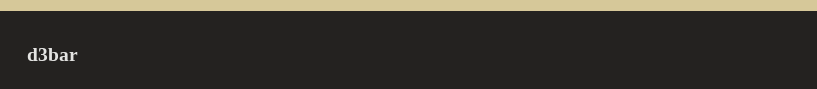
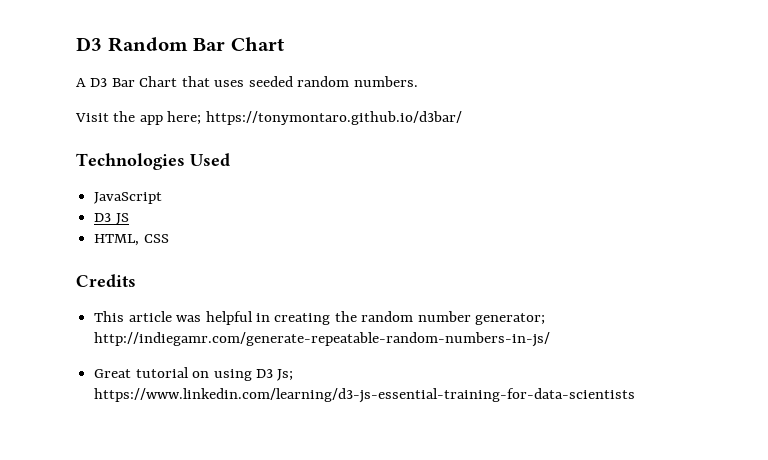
[27,48,78,61] d3bar -> [76,37,284,52] [76,76,418,87] [75,111,462,125] [76,153,230,170] [94,192,163,204] [94,213,129,225] [94,234,169,246] [76,274,136,287] [94,311,546,325] [94,332,551,347] [94,367,294,381] [94,388,636,403] D3 Random Bar Chart // A D3 Bar Chart that uses seeded random numbers. // Visit the app here; https://tonymontaro.github.io/d3bar/ // Technologies Used // JavaScript // D3 JS // HTML, CSS // Credits // This article was helpful in creating the random number generator; http://indiegamr.com/generate-repeatable-random-numbers-in-js/ // Great tutorial on using D3 Js; https://www.linkedin.com/learning/d3-js-essential-training-for-data-scientists

